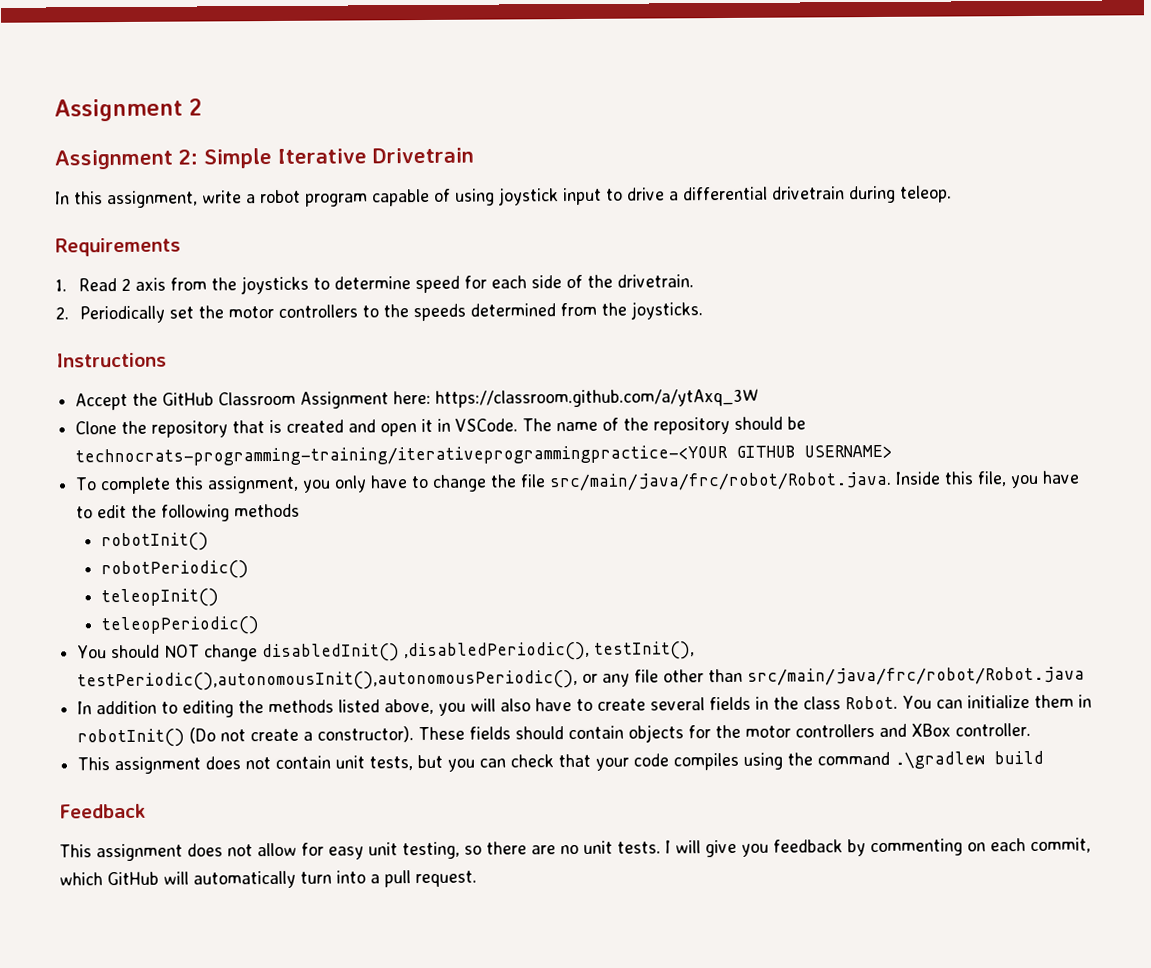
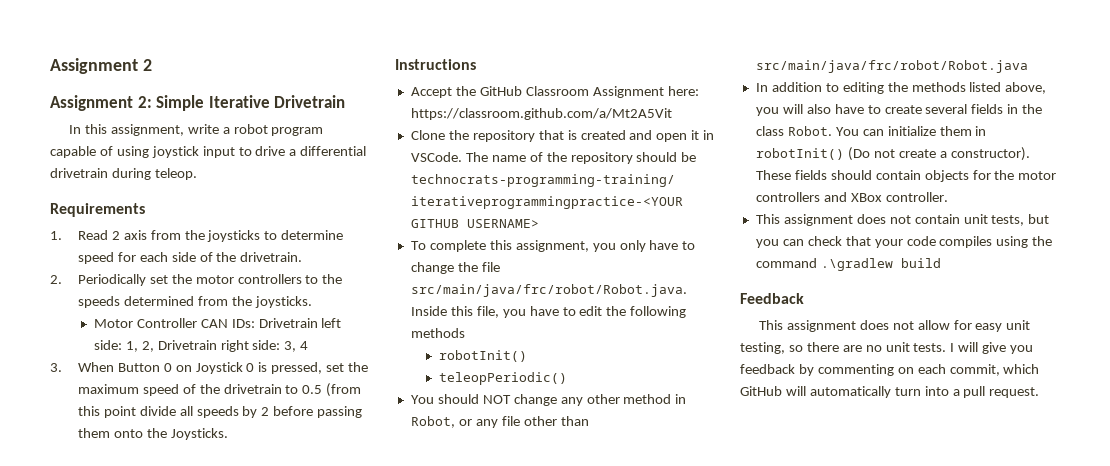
(704, 310) none -> [93,318,342,328] [93,340,309,352] [50,362,369,374] [77,383,362,397] [77,406,363,418] [77,428,228,440] // Motor Controller CAN IDs: Drivetrain left side: 1, 2, Drivetrain right side: 3, 4 // 3. When Button 0 on Joystick 0 is pressed, set the maximum speed of the drivetrain to 0.5 (from this point divide all speeds by 2 before passing them onto the Joysticks.
[435,388,760,408] https://classroom.github.com/a/ytAxq_3W -> [410,108,672,120] https://classroom.github.com/a/Mt2A5Vit
[100,560,249,580] [100,588,219,608] // robotPeriodic() // teleopInit() -> (527, 356) none
[262,641,696,663] [77,669,579,692] disabledInit() ,disabledPeriodic(), testInit(), testPeriodic(),autonomousInit(),autonomousPeriodic(), -> [560,394,687,406] [410,416,455,428] any other method in Robot,

